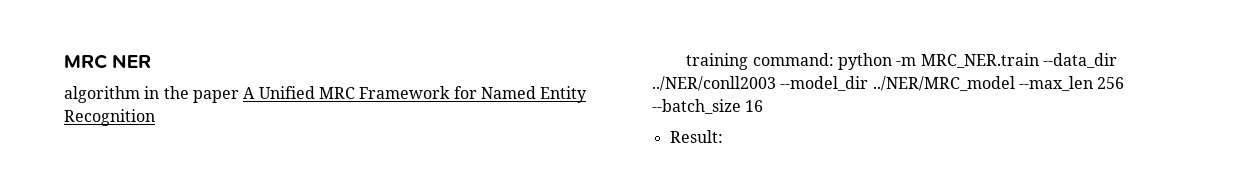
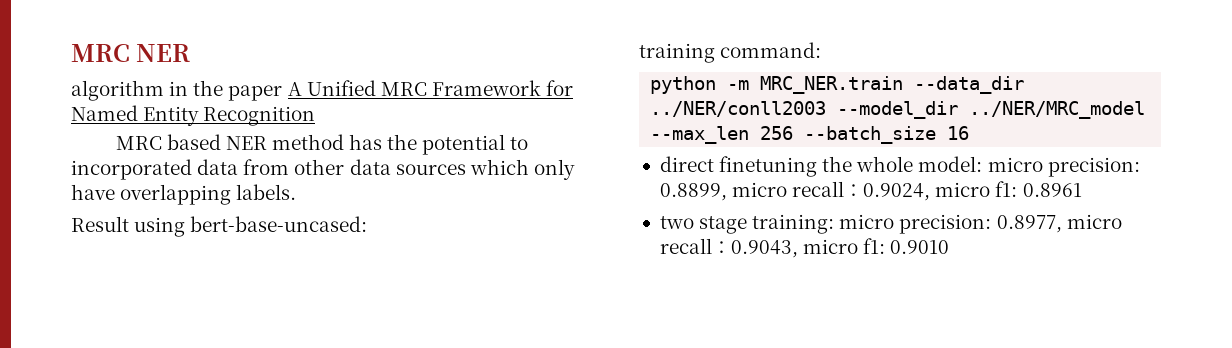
(155, 117) none -> [115,134,529,155] [71,159,575,180] [71,184,297,205] [71,216,368,237] // MRC based NER method has the potential to incorporated data from other data sources which only have overlapping labels. // Result using bert-base-uncased:
(834, 59) none -> (822, 50) //
[669,130,723,143] Result: -> [659,156,1140,177] [659,181,1082,201] [659,214,1122,234] [659,238,950,258] direct finetuning the whole model: micro precision: 0.8899, micro recall：0.9024, micro f1: 0.8961 // two stage training: micro precision: 0.8977, micro recall：0.9043, micro f1: 0.9010

